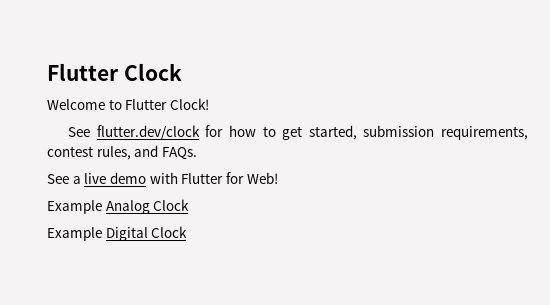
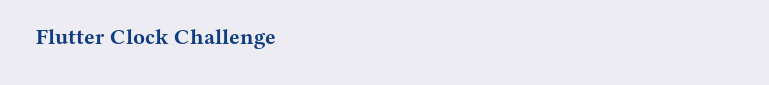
[47,98,209,110] [68,125,528,140] [47,145,197,160] [47,172,278,184] [47,199,190,214] [47,226,188,241] // Welcome to Flutter Clock! // See flutter.dev/clock for how to get started, submission requirements, contest rules, and FAQs. // See a live demo with Flutter for Web! // Example Analog Clock // Example Digital Clock -> [174,29,276,49] Challenge

